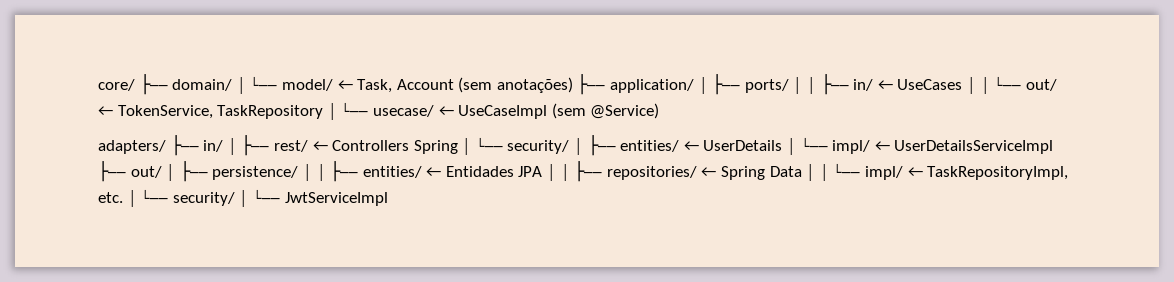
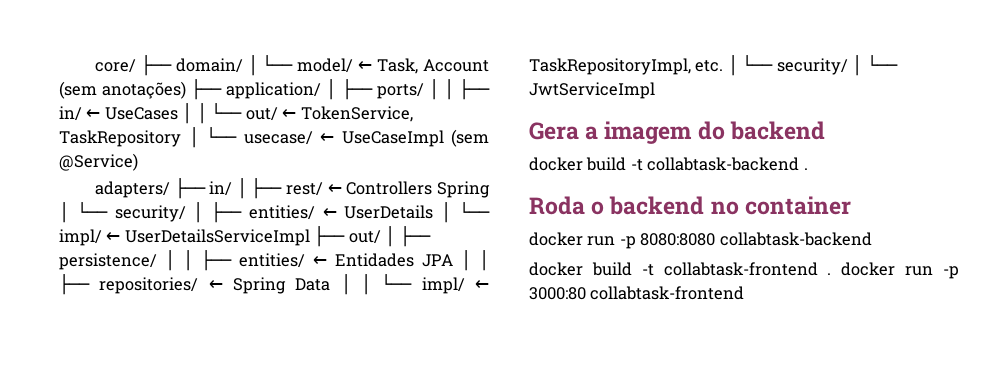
(388, 199) none -> [529,121,825,144] [529,157,808,171] [529,196,851,215] [529,232,872,249] [529,262,959,279] [529,286,745,300] // Gera a imagem do backend // docker build -t collabtask-backend . // Roda o backend no container // docker run -p 8080:8080 collabtask-backend // docker build -t collabtask-frontend . docker run -p 3000:80 collabtask-frontend

